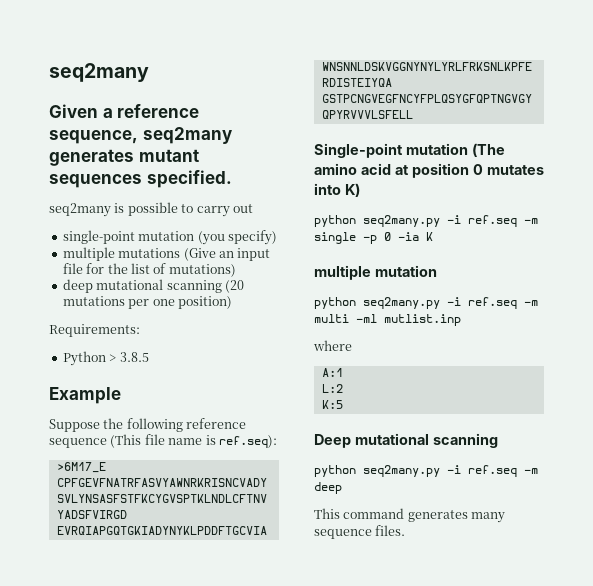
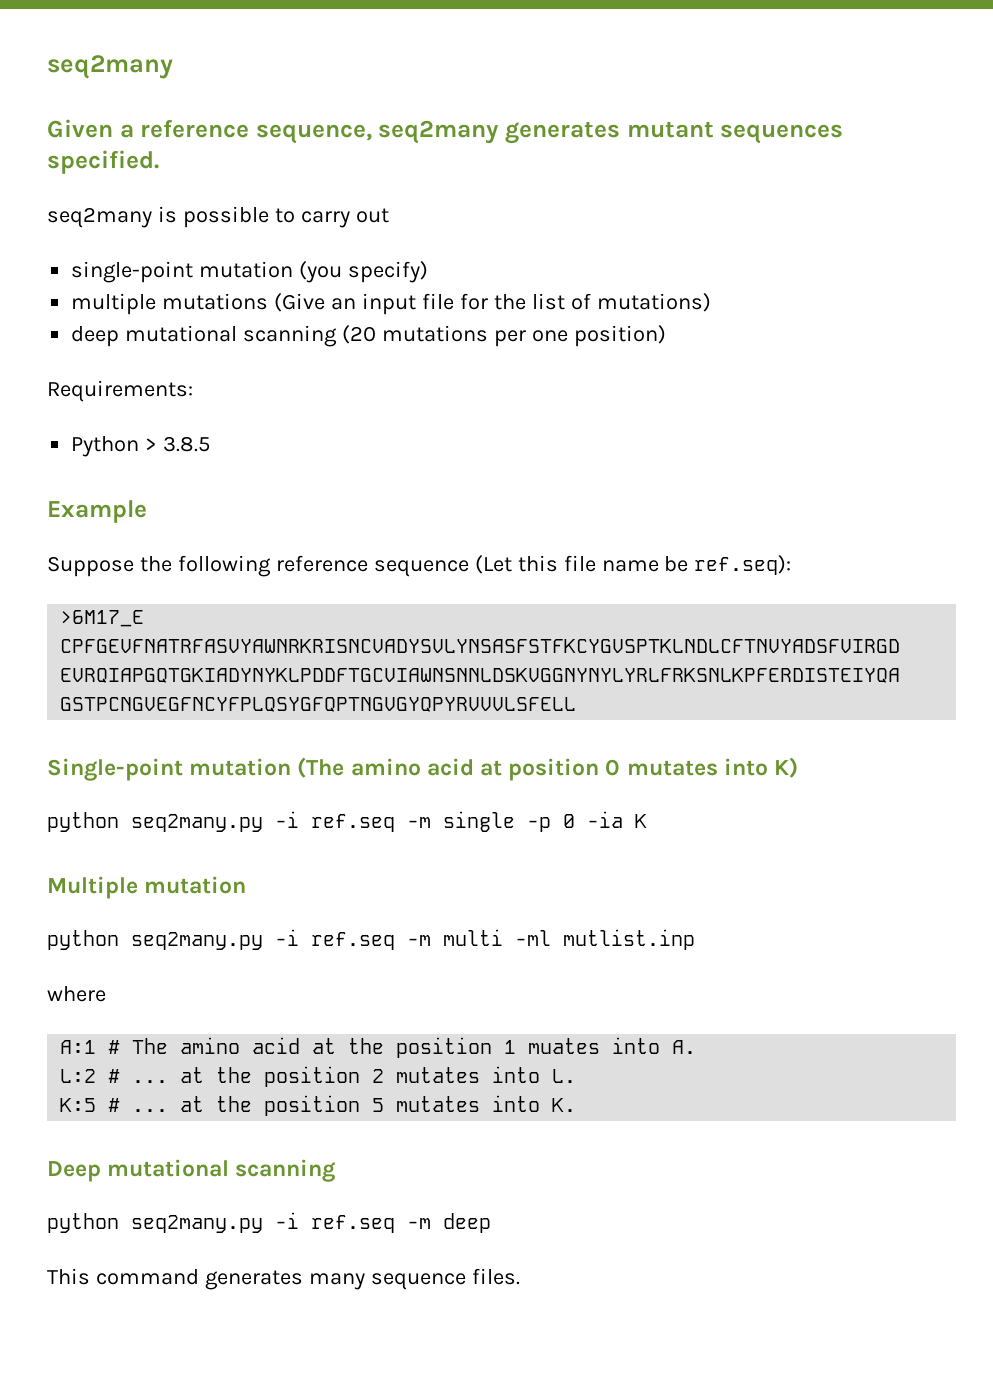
[110,434,142,448] (This -> [474,555,558,574] (Let this
[205,435,216,445] is -> [664,556,689,572] be
[314,265,371,280] multiple -> [47,876,138,899] Multiple
[321,384,343,393] [321,400,343,409] // L:2 // K:5 -> [108,1037,697,1058] [60,1066,577,1087] [60,1095,577,1116] # The amino acid at the position 1 muates into A. // L:2 # ... at the position 2 mutates into L. // K:5 # ... at the position 5 mutates into K.

